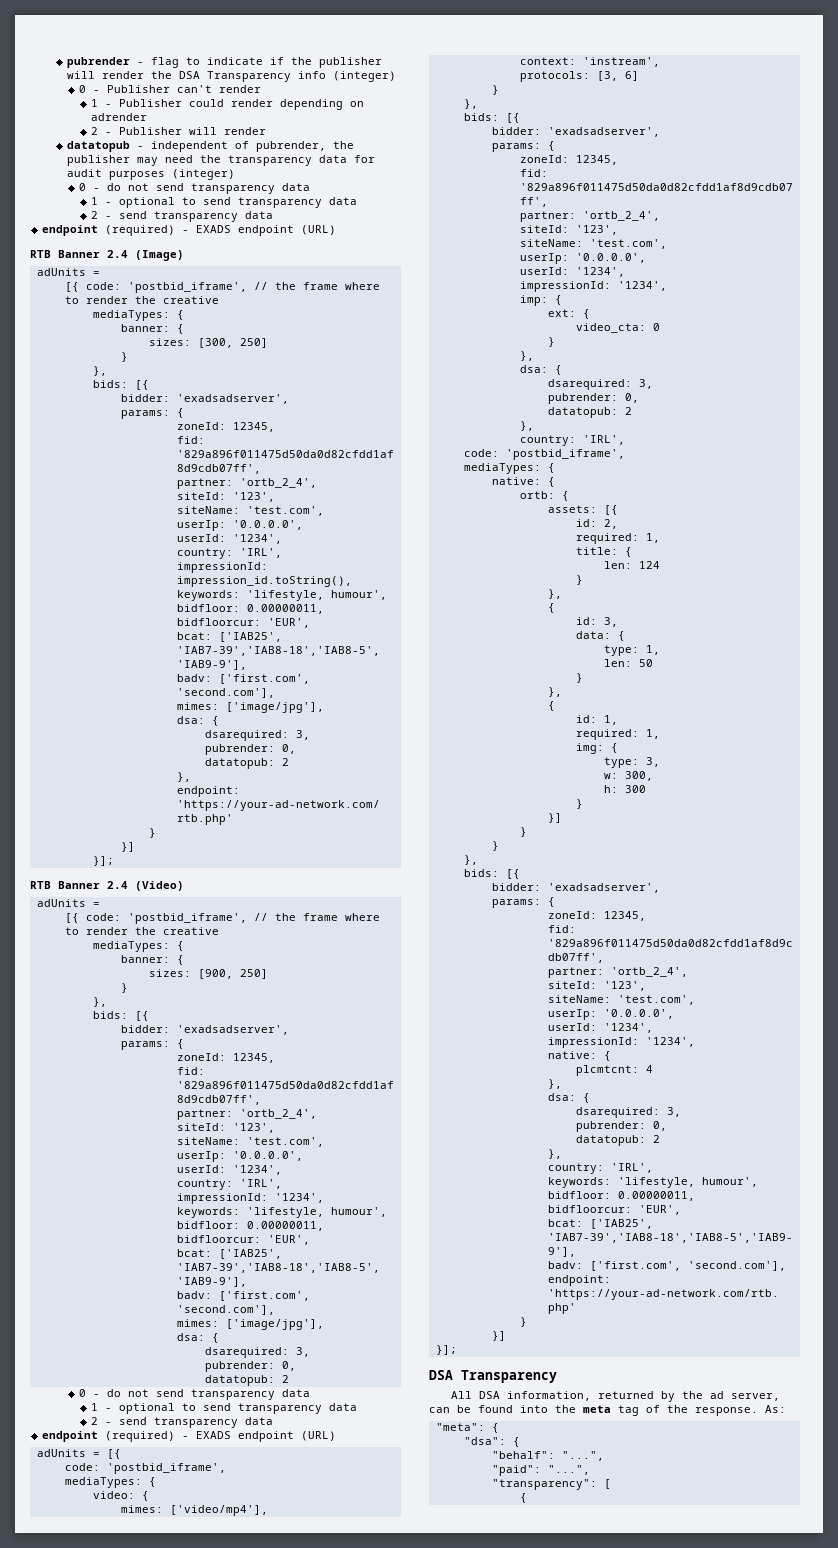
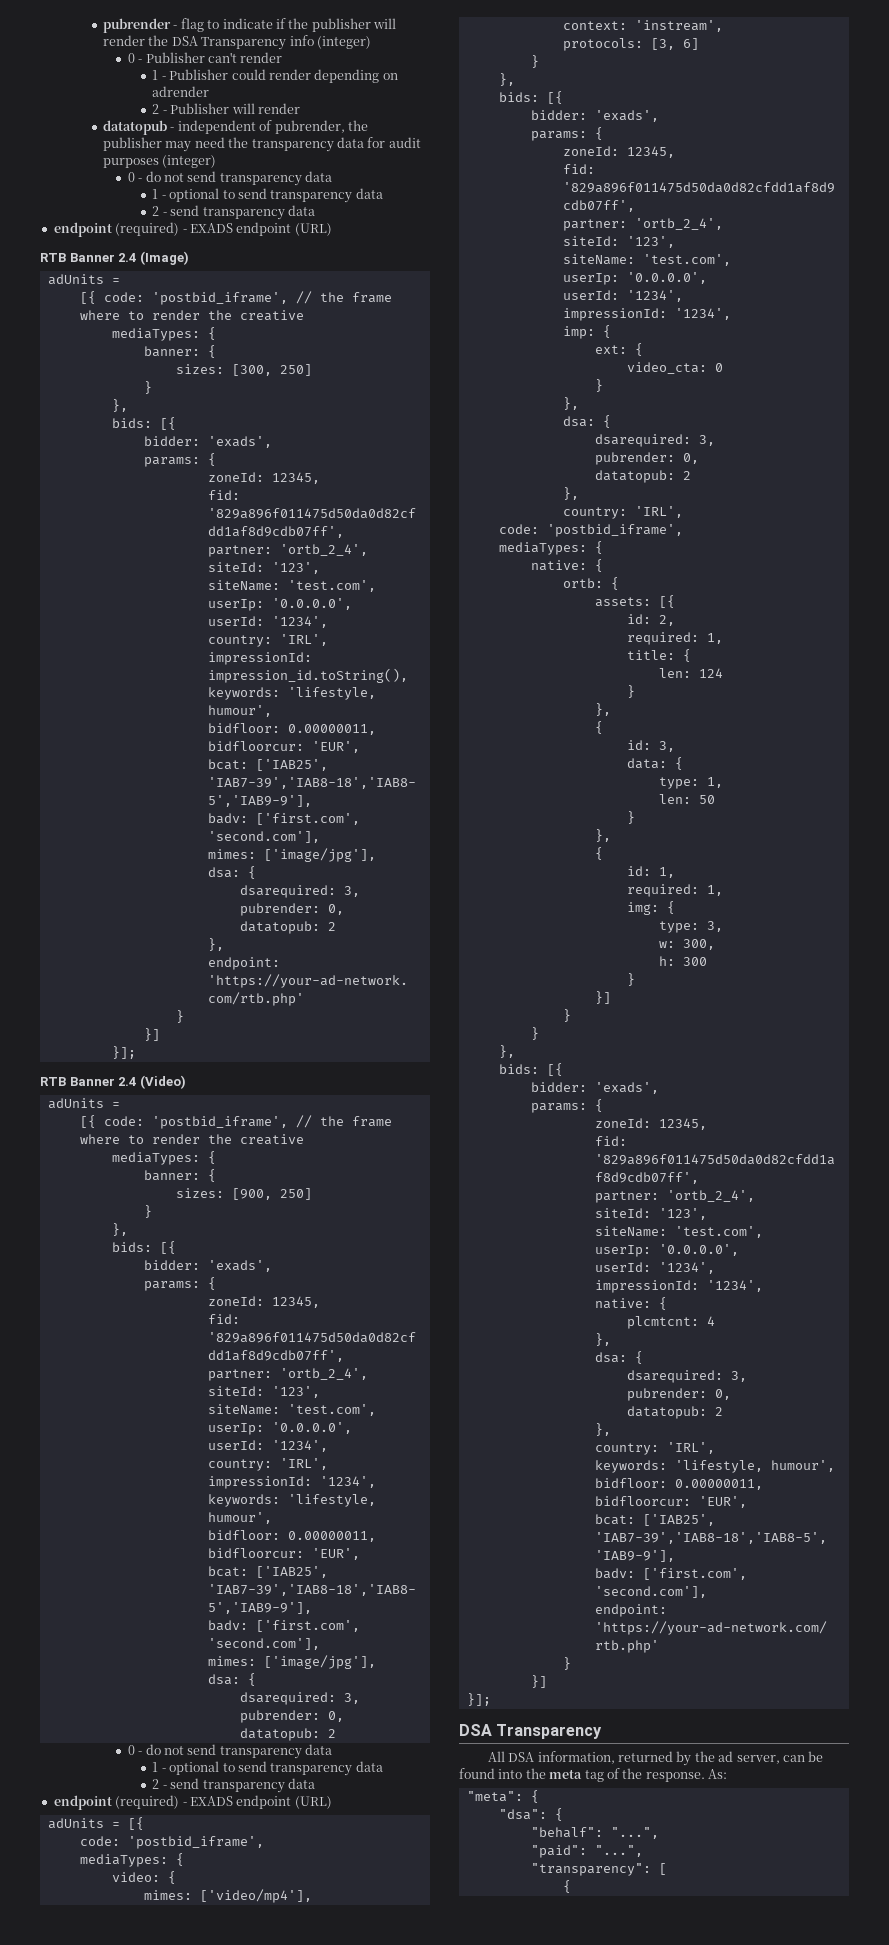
[176,394,289,404] 'exadsadserver', -> [207,436,272,448] 'exads',
[176,1025,289,1035] 'exadsadserver', -> [207,1260,272,1272] 'exads',
[547,127,660,137] 'exadsadserver', -> [594,110,659,122] 'exads',
[547,883,660,893] 'exadsadserver', -> [594,1082,659,1094] 'exads',

